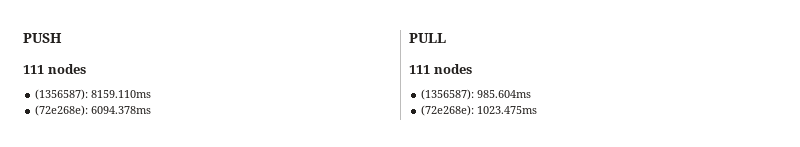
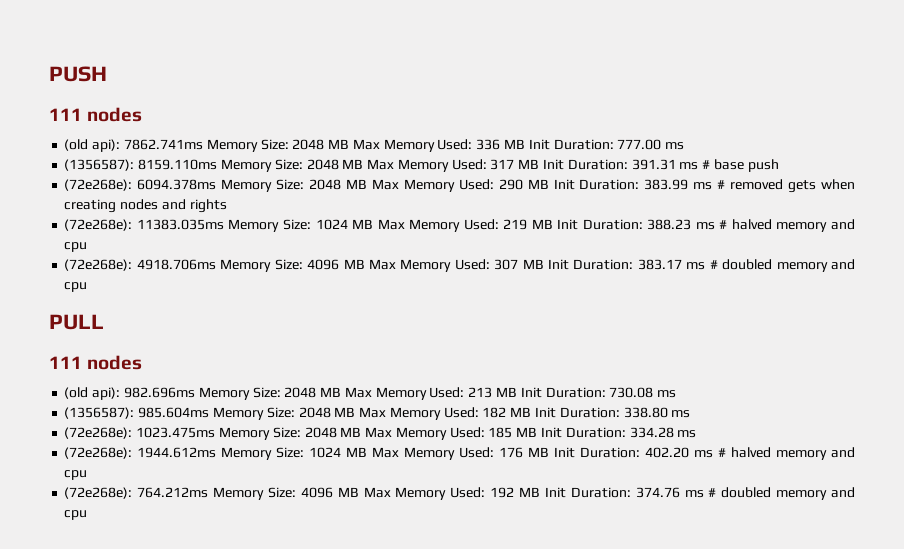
[35,89,152,100] [35,105,152,116] [409,33,446,43] [409,64,472,74] [421,89,532,100] [421,105,538,116] (1356587): 8159.110ms // (72e268e): 6094.378ms // PULL // 111 nodes // (1356587): 985.604ms // (72e268e): 1023.475ms -> [64,139,685,152] [64,159,779,172] [64,179,855,193] [64,199,227,213] [64,219,855,232] [64,242,88,252] [64,259,855,272] [64,282,88,292] [49,314,104,330] [49,355,143,370] [64,387,677,400] [64,407,691,420] [64,427,697,440] [64,447,855,460] [64,470,88,480] [64,487,856,500] [64,510,88,520] (old api): 7862.741ms Memory Size: 2048 MB Max Memory Used: 336 MB Init Duration: 777.00 ms // (1356587): 8159.110ms Memory Size: 2048 MB Max Memory Used: 317 MB Init Duration: 391.31 ms # base push // (72e268e): 6094.378ms Memory Size: 2048 MB Max Memory Used: 290 MB Init Duration: 383.99 ms # removed gets when creating nodes and rights // (72e268e): 11383.035ms Memory Size: 1024 MB Max Memory Used: 219 MB Init Duration: 388.23 ms # halved memory and cpu // (72e268e): 4918.706ms Memory Size: 4096 MB Max Memory Used: 307 MB Init Duration: 383.17 ms # doubled memory and cpu // PULL // 111 nodes // (old api): 982.696ms Memory Size: 2048 MB Max Memory Used: 213 MB Init Duration: 730.08 ms // (1356587): 985.604ms Memory Size: 2048 MB Max Memory Used: 182 MB Init Duration: 338.80 ms // (72e268e): 1023.475ms Memory Size: 2048 MB Max Memory Used: 185 MB Init Duration: 334.28 ms // (72e268e): 1944.612ms Memory Size: 1024 MB Max Memory Used: 176 MB Init Duration: 402.20 ms # halved memory and cpu // (72e268e): 764.212ms Memory Size: 4096 MB Max Memory Used: 192 MB Init Duration: 374.76 ms # doubled memory and cpu

